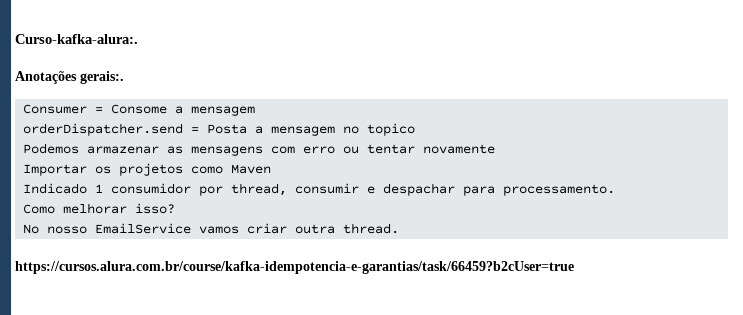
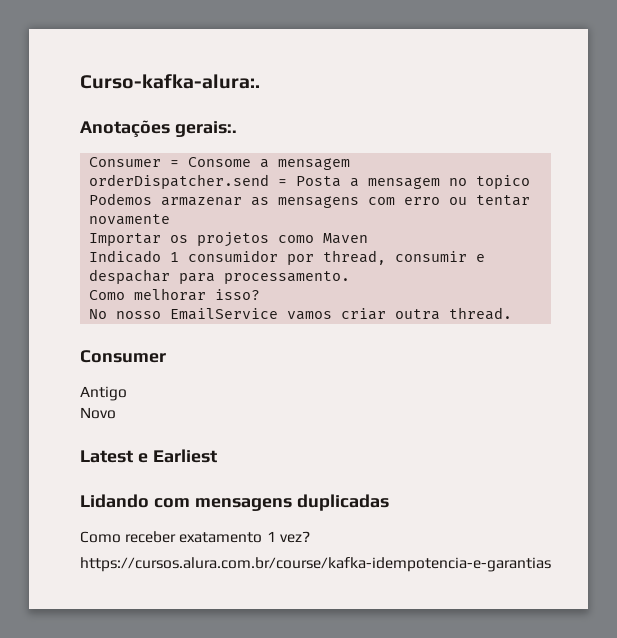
[15,261,574,274] https://cursos.alura.com.br/course/kafka-idempotencia-e-garantias/task/66459?b2cUser=true -> [80,350,166,363] [80,386,127,401] [80,407,116,419] [80,449,217,463] [80,494,389,511] [80,531,310,543] [80,557,551,572] Consumer // Antigo // Novo // Latest e Earliest // Lidando com mensagens duplicadas // Como receber exatamento 1 vez? // https://cursos.alura.com.br/course/kafka-idempotencia-e-garantias

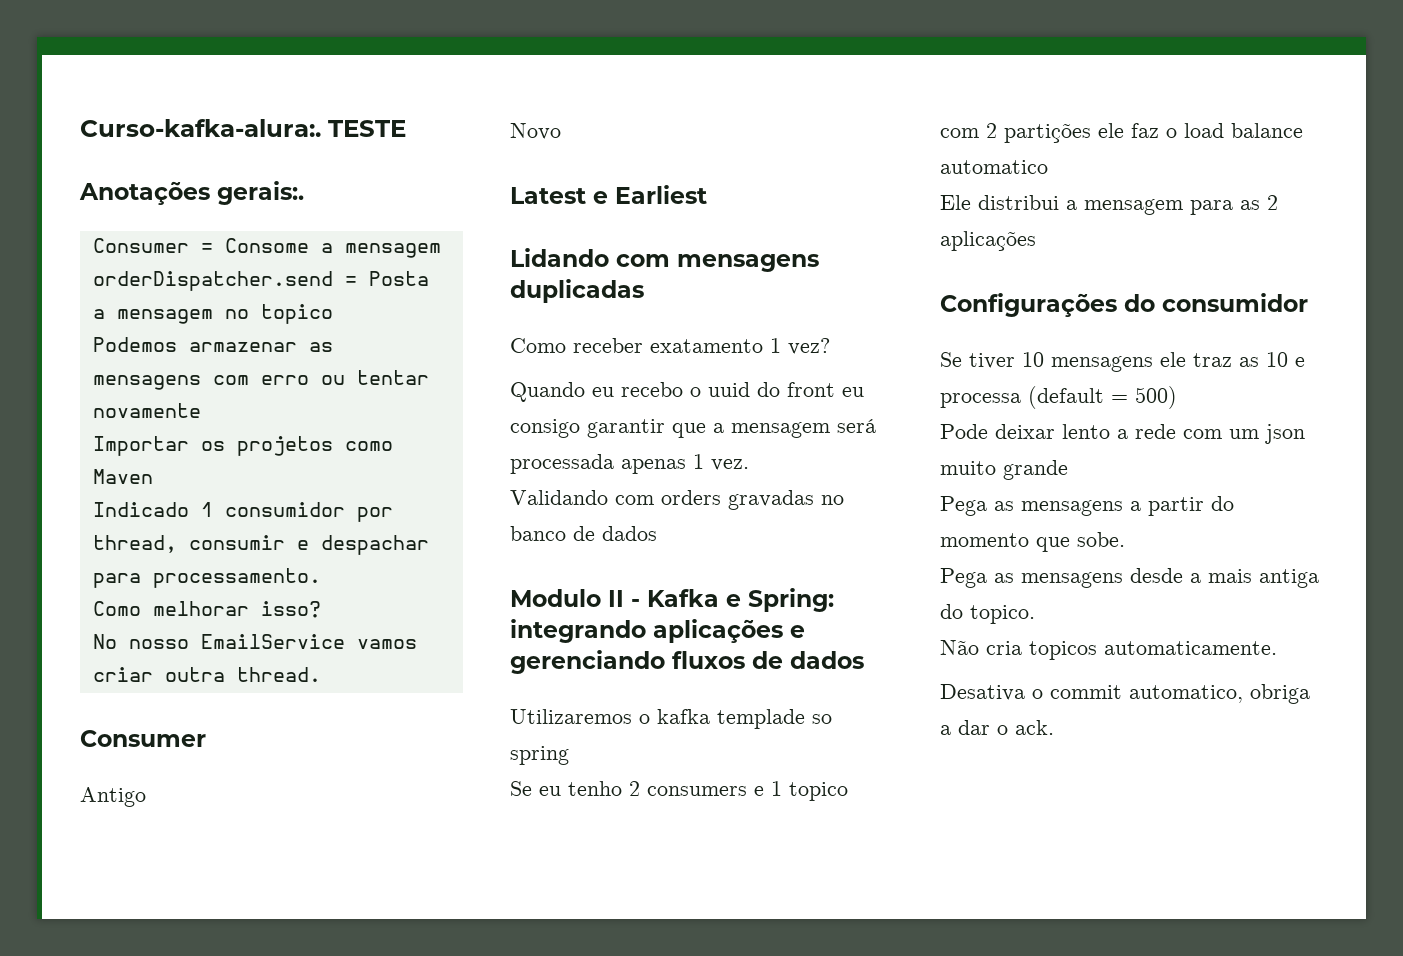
(260, 81) none -> [328,120,406,137] TESTE
[80,557,551,572] https://cursos.alura.com.br/course/kafka-idempotencia-e-garantias -> [510,382,864,402] [510,419,876,438] [510,454,749,474] [510,490,844,510] [510,526,657,541] [510,588,834,612] [510,619,805,643] [510,650,864,674] [510,709,832,729] [510,746,569,765] [510,781,848,801] [940,123,1303,143] [940,160,1048,174] [940,195,1278,215] [940,231,1036,251] [940,293,1308,317] [940,352,1305,372] [940,386,1177,409] [940,424,1305,444] [940,460,1068,480] [940,496,1234,516] [940,532,1125,552] [940,568,1319,588] [940,604,1035,624] [940,640,1277,660] [940,684,1310,704] [940,720,1054,735] Quando eu recebo o uuid do front eu consigo garantir que a mensagem será processada apenas 1 vez. // Validando com orders gravadas no banco de dados // Modulo II - Kafka e Spring: integrando aplicações e gerenciando fluxos de dados // Utilizaremos o kafka templade so spring // Se eu tenho 2 consumers e 1 topico com 2 partições ele faz o load balance automatico // Ele distribui a mensagem para as 2 aplicações // Configurações do consumidor // Se tiver 10 mensagens ele traz as 10 e processa (default = 500) // Pode deixar lento a rede com um json muito grande // Pega as mensagens a partir do momento que sobe. // Pega as mensagens desde a mais antiga do topico. // Não cria topicos automaticamente. // Desativa o commit automatico, obriga a dar o ack.

